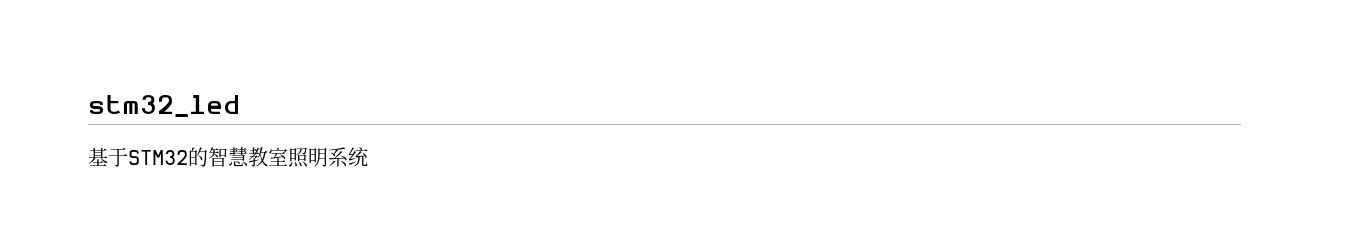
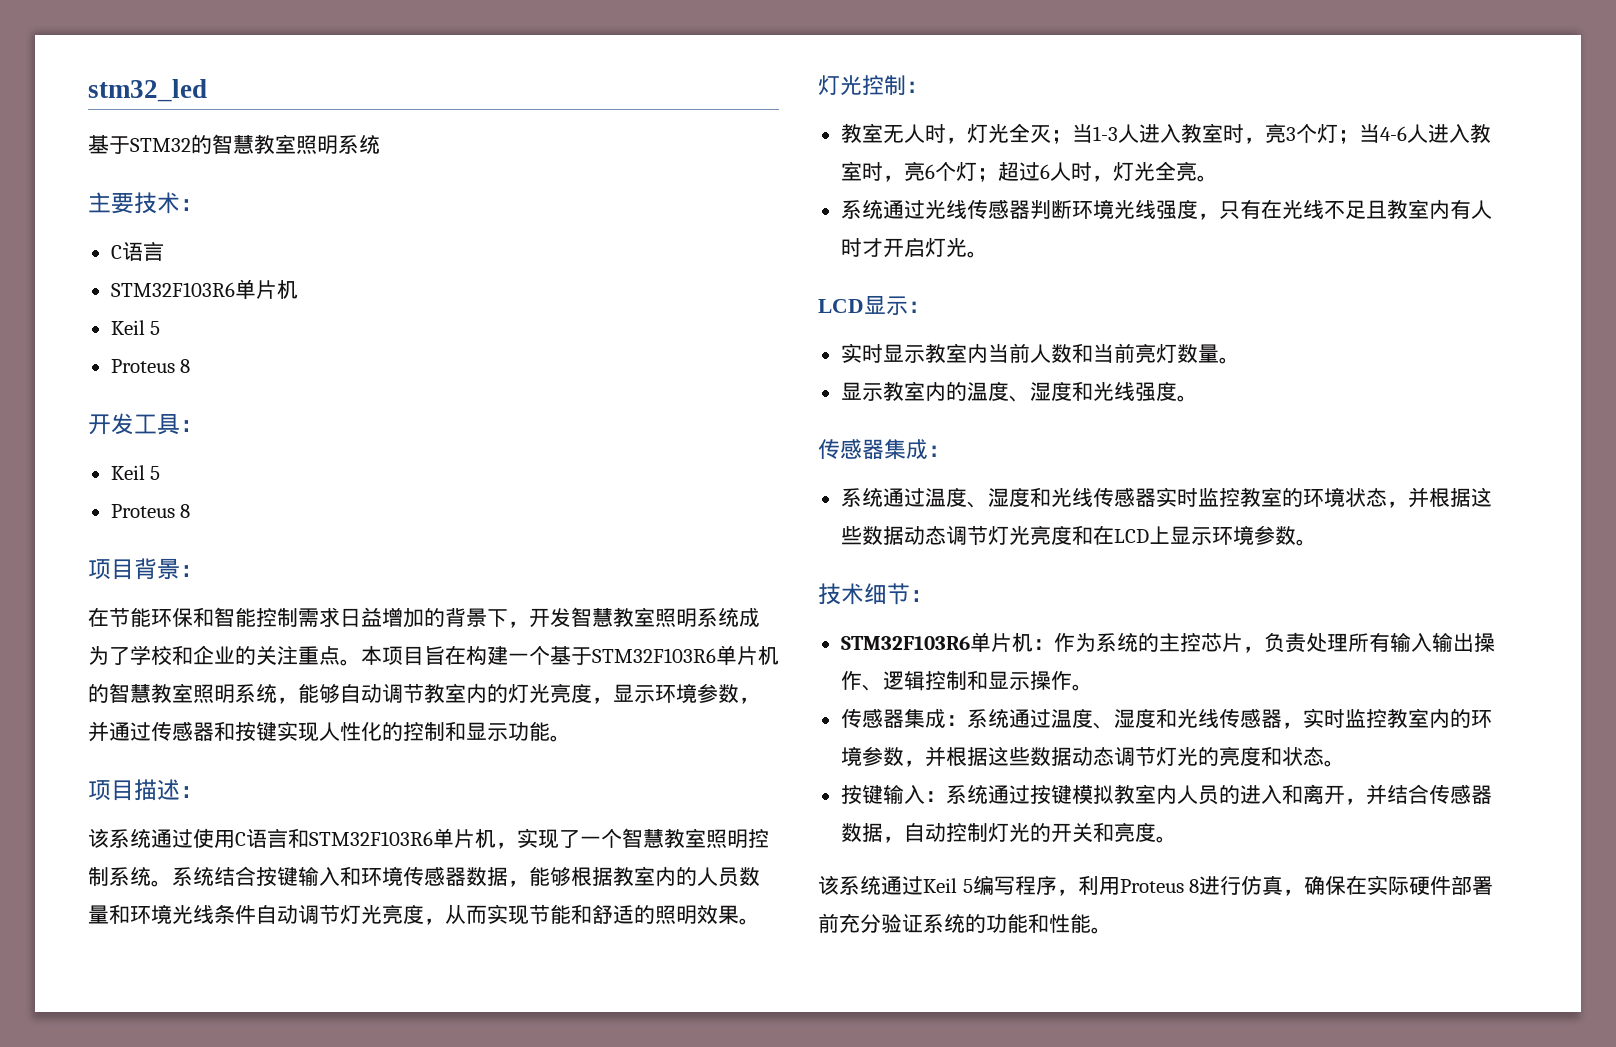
(368, 157) none -> [88,192,203,214] [110,241,164,261] [110,279,298,300] [110,320,161,335] [110,359,191,373] [88,413,203,435] [110,465,161,480] [110,504,191,518] [88,558,203,580] [88,607,760,628] [88,645,779,666] [88,683,760,704] [88,721,571,742] [88,779,203,801] [88,828,769,849] [88,866,760,887] [88,904,760,925] [818,75,928,95] [840,123,1491,144] [840,161,1218,182] [840,199,1492,220] [840,237,988,258] [818,295,930,315] [840,343,1240,364] [840,381,1198,402] [818,439,950,460] [840,487,1492,508] [840,525,1317,546] [818,583,933,605] [840,632,1495,653] [840,670,1093,691] [840,708,1492,729] [840,746,1345,767] [840,784,1492,805] [840,822,1177,843] [818,875,1494,896] [818,913,1112,934] // 主要技术： // C语言 // STM32F103R6单片机 // Keil 5 // Proteus 8 // 开发工具： // Keil 5 // Proteus 8 // 项目背景： // 在节能环保和智能控制需求日益增加的背景下，开发智慧教室照明系统成为了学校和企业的关注重点。本项目旨在构建一个基于STM32F103R6单片机的智慧教室照明系统，能够自动调节教室内的灯光亮度，显示环境参数，并通过传感器和按键实现人性化的控制和显示功能。 // 项目描述： // 该系统通过使用C语言和STM32F103R6单片机，实现了一个智慧教室照明控制系统。系统结合按键输入和环境传感器数据，能够根据教室内的人员数量和环境光线条件自动调节灯光亮度，从而实现节能和舒适的照明效果。 // 灯光控制： // 教室无人时，灯光全灭；当1-3人进入教室时，亮3个灯；当4-6人进入教室时，亮6个灯；超过6人时，灯光全亮。 // 系统通过光线传感器判断环境光线强度，只有在光线不足且教室内有人时才开启灯光。 // LCD显示： // 实时显示教室内当前人数和当前亮灯数量。 // 显示教室内的温度、湿度和光线强度。 // 传感器集成： // 系统通过温度、湿度和光线传感器实时监控教室的环境状态，并根据这些数据动态调节灯光亮度和在LCD上显示环境参数。 // 技术细节： // STM32F103R6单片机：作为系统的主控芯片，负责处理所有输入输出操作、逻辑控制和显示操作。 // 传感器集成：系统通过温度、湿度和光线传感器，实时监控教室内的环境参数，并根据这些数据动态调节灯光的亮度和状态。 // 按键输入：系统通过按键模拟教室内人员的进入和离开，并结合传感器数据，自动控制灯光的开关和亮度。 // 该系统通过Keil 5编写程序，利用Proteus 8进行仿真，确保在实际硬件部署前充分验证系统的功能和性能。

